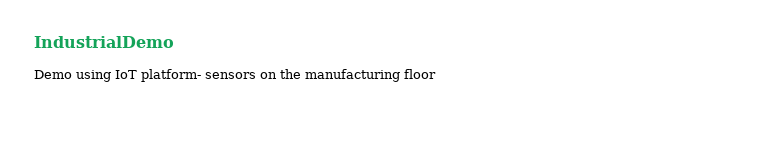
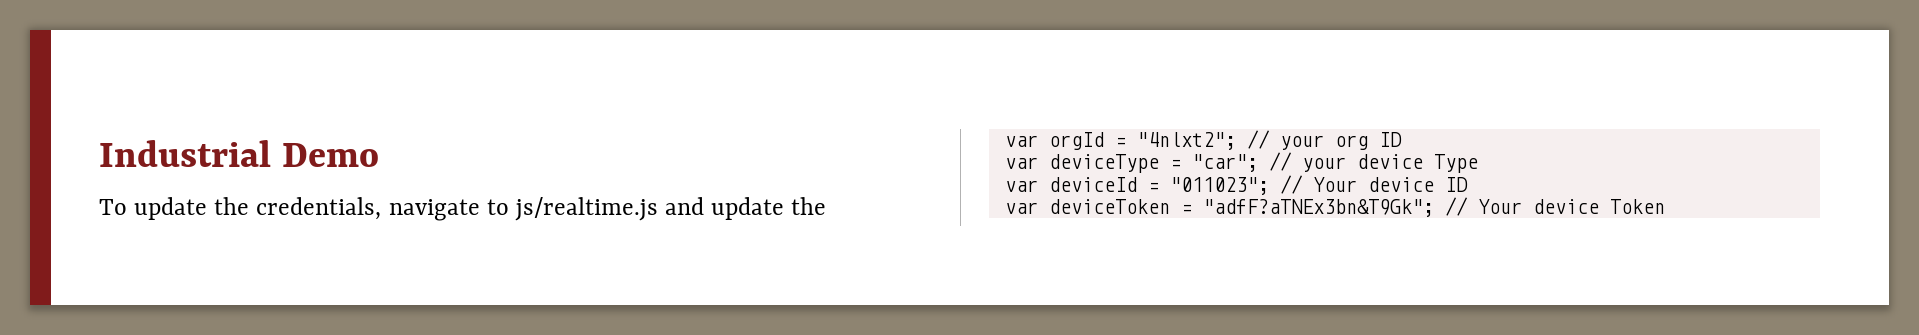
[34,36,174,48] [34,69,436,82] IndustrialDemo // Demo using IoT platform- sensors on the manufacturing floor -> [99,140,380,167] [99,197,827,221] [1004,130,1402,150] [1004,152,1478,173] [1004,175,1468,195] [1004,197,1665,217] Industrial Demo // To update the credentials, navigate to js/realtime.js and update the // var orgId = "4nlxt2"; // your org ID // var deviceType = "car"; // your device Type // var deviceId = "011023"; // Your device ID // var deviceToken = "adfF?aTNEx3bn&T9Gk"; // Your device Token

